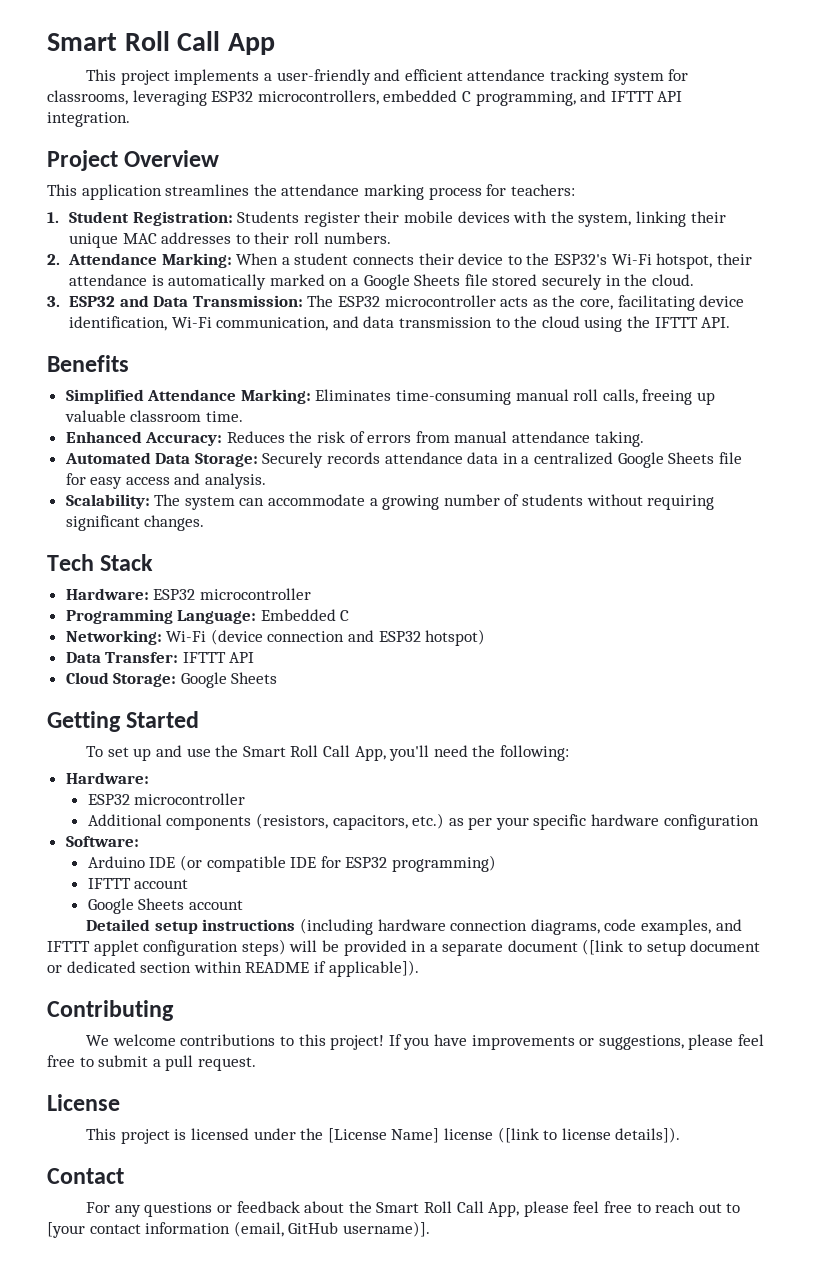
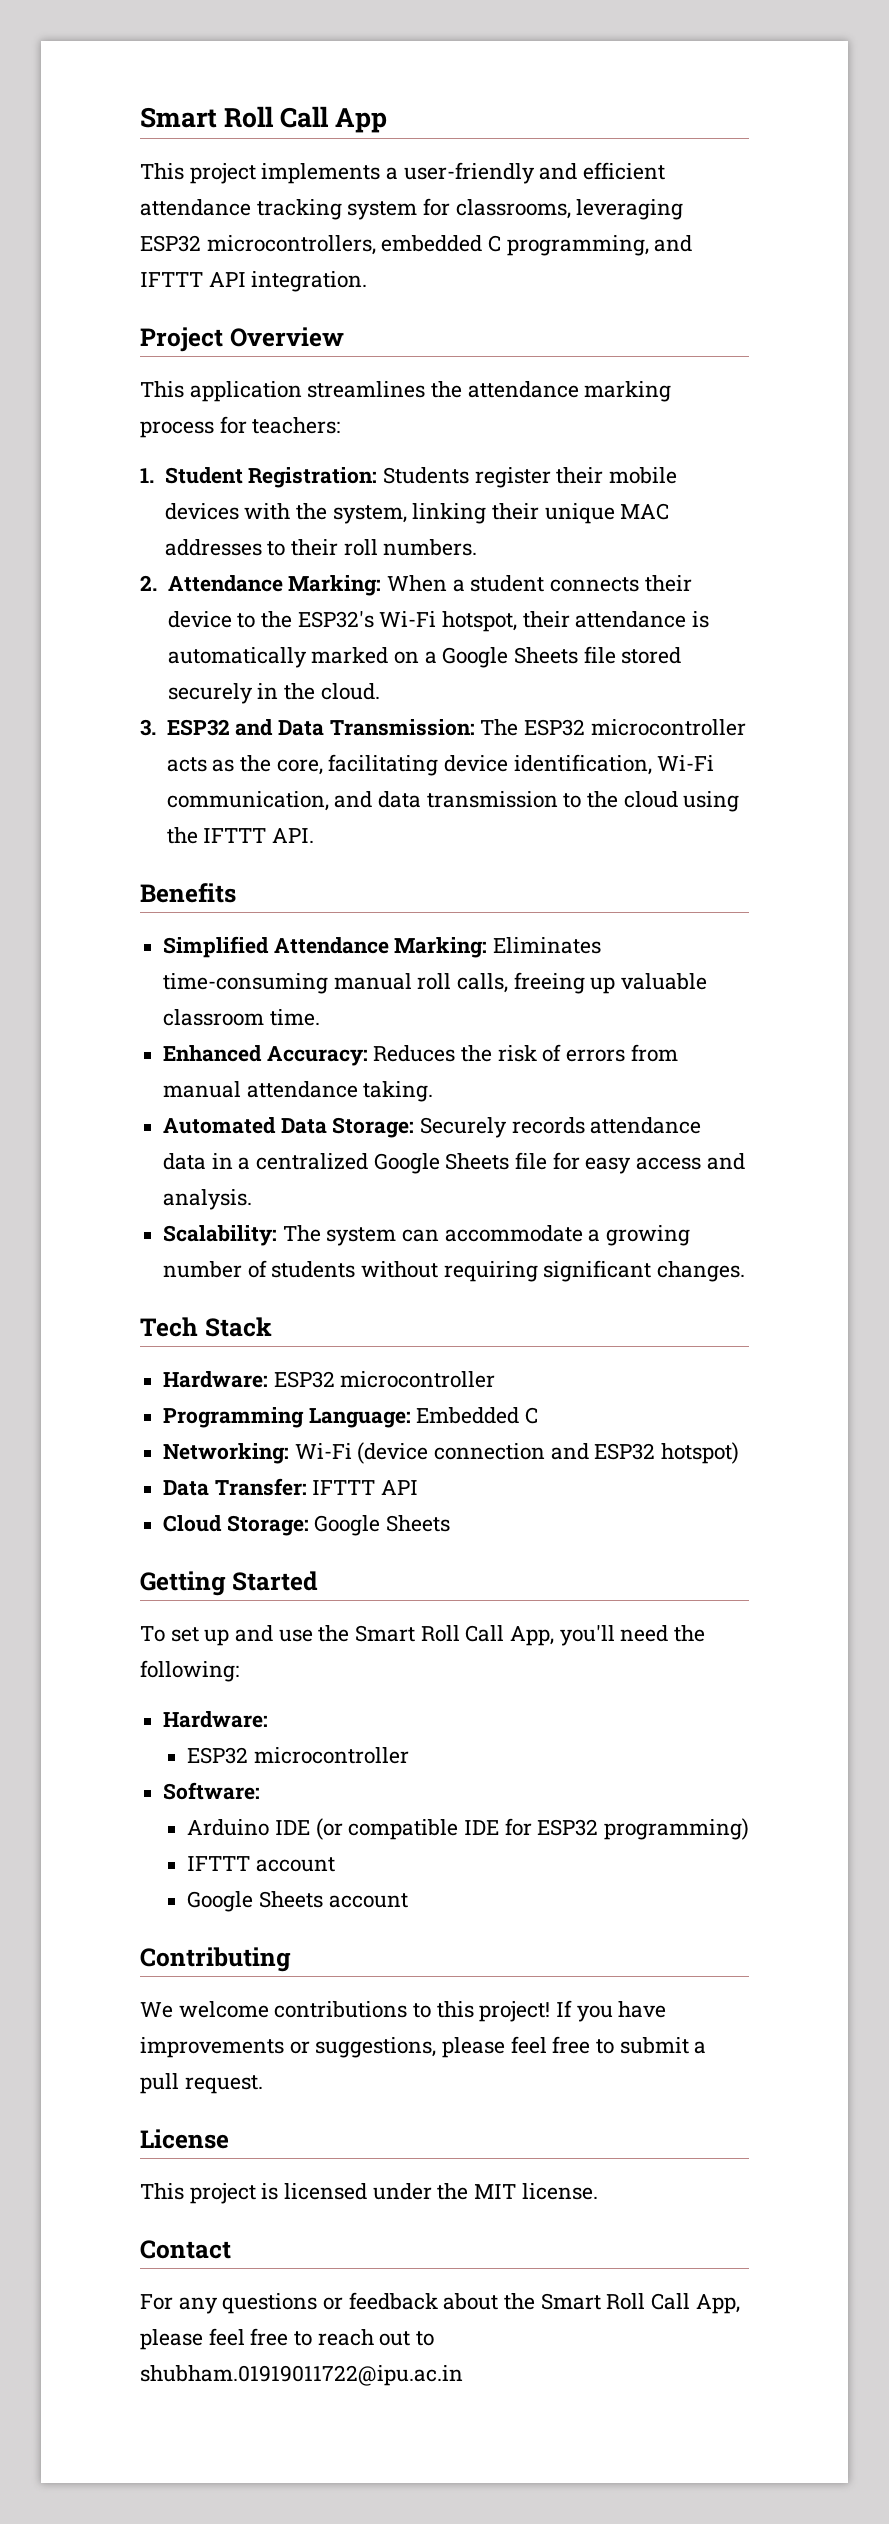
[87,813,759,830] // Additional components (resistors, capacitors, etc.) as per your specific hardware configuration -> (409, 1755) none
[86,918,742,935] [47,939,761,956] [47,960,419,977] // Detailed setup instructions (including hardware connection diagrams, code examples, and IFTTT applet configuration steps) will be provided in a separate document ([link to setup document or dedicated section within README if applicable]). -> (408, 1900) none
[327,1127,681,1143] [License Name] license ([link to license details]). -> [474,2183,598,2200] MIT license.
[47,1221,430,1238] [your contact information (email, GitHub username)]. -> [140,2365,463,2386] shubham.01919011722@ipu.ac.in

